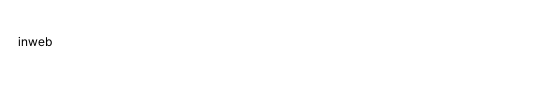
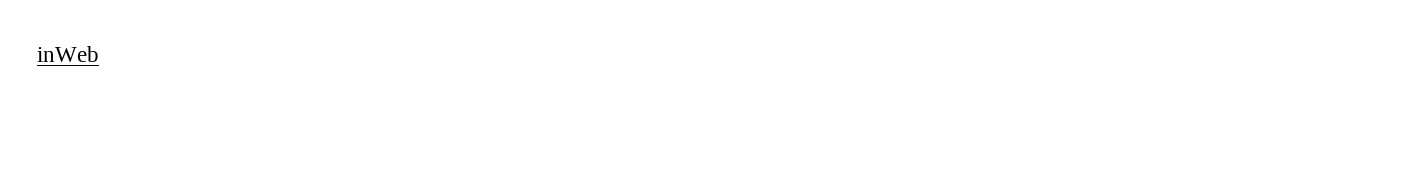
[18,36,52,47] inweb -> [37,46,99,62] inWeb

